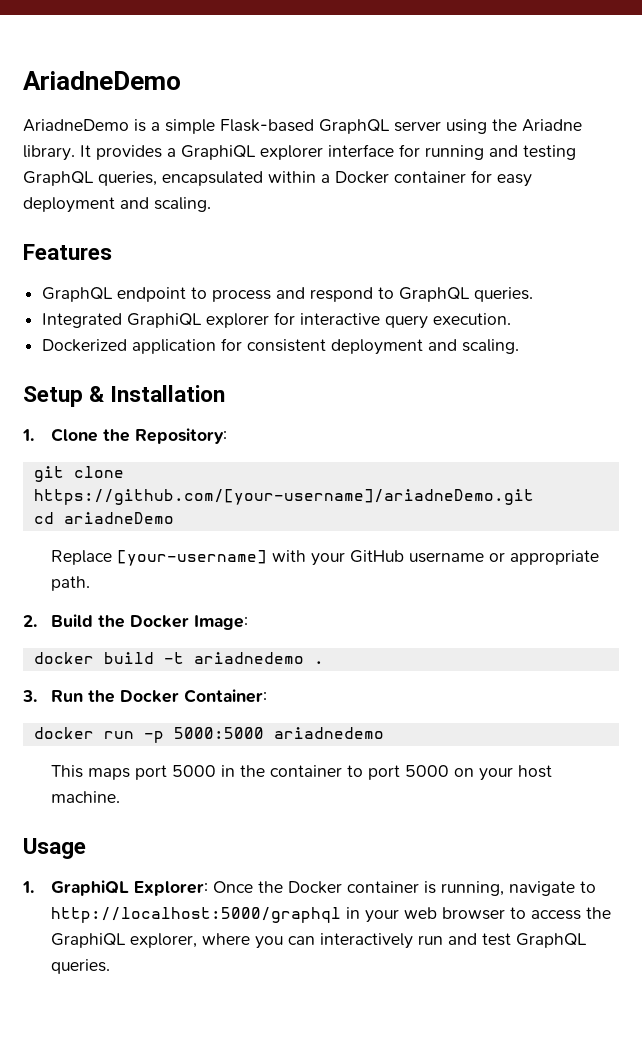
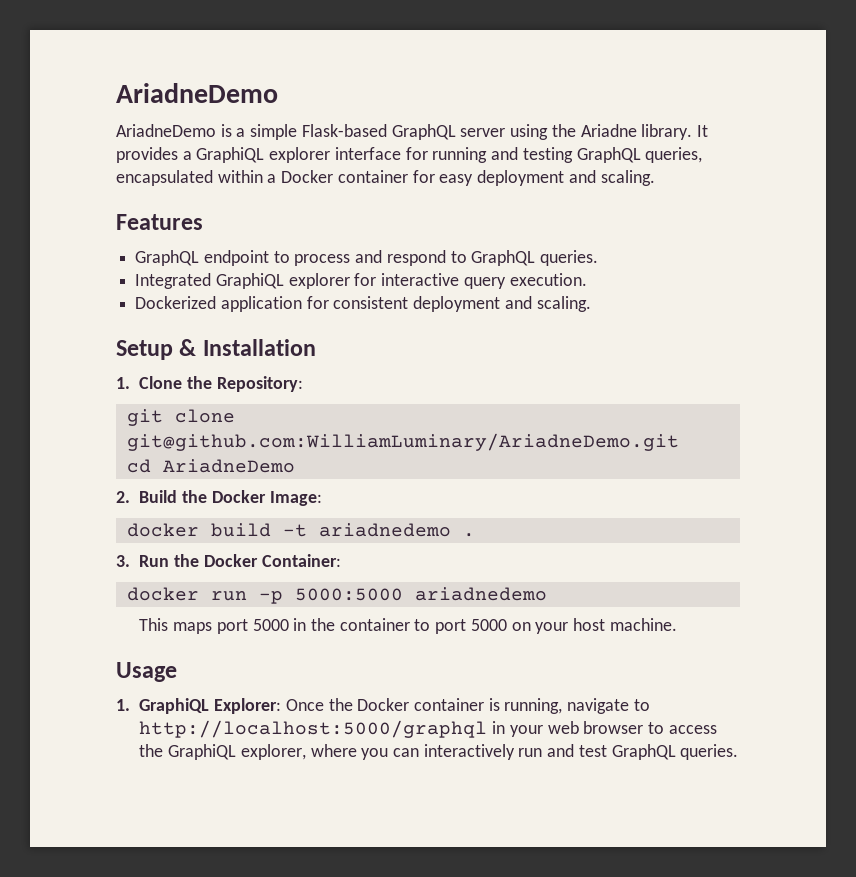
[33,489,534,505] https://github.com/[your-username]/ariadneDemo.git -> [126,433,679,451] git@github.com:WilliamLuminary/AriadneDemo.git
[63,512,174,524] [51,550,600,566] [51,576,91,591] ariadneDemo // Replace [your-username] with your GitHub username or appropriate path. -> [162,459,295,473] AriadneDemo

